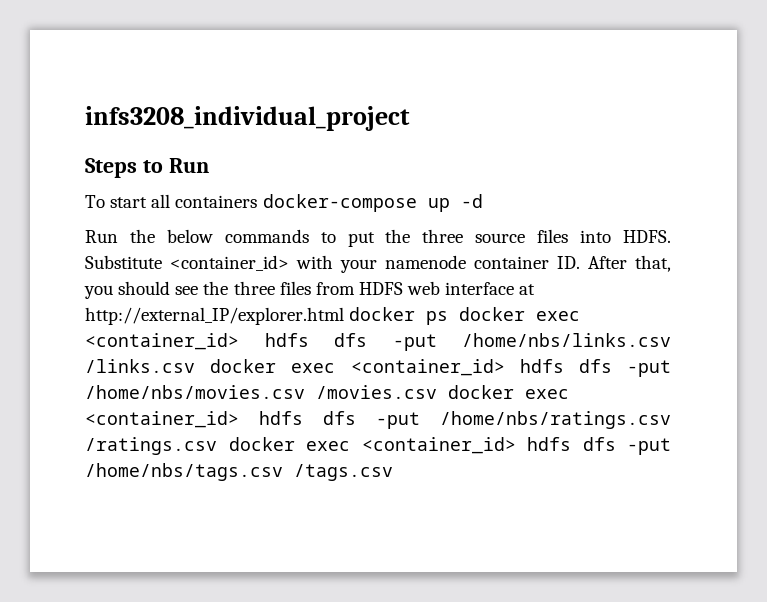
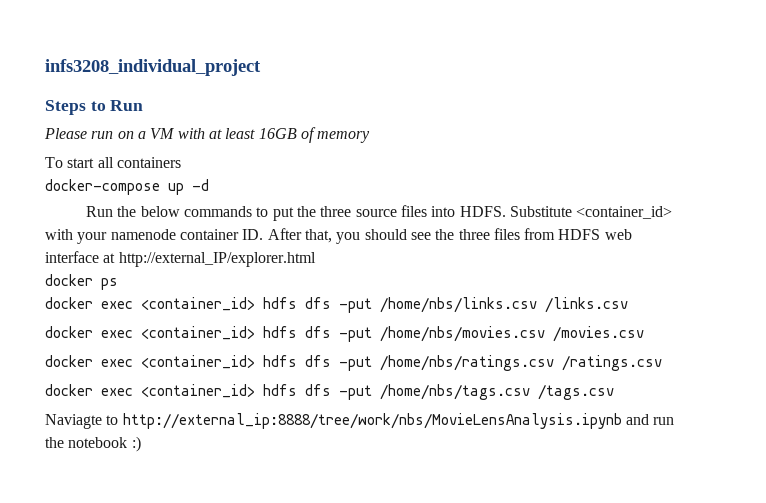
(209, 165) none -> [44,127,371,143] // Please run on a VM with at least 16GB of memory
(258, 201) none -> (181, 162) //
(344, 316) none -> (316, 259) //
(449, 318) none -> (118, 284) //
(195, 366) none -> (628, 305) //
(437, 392) none -> (644, 334) //
(217, 446) none -> (662, 363) //
(393, 472) none -> [45,413,675,429] [45,436,141,452] // Naviagte to http://external_ip:8888/tree/work/nbs/MovieLensAnalysis.ipynb and run the notebook :)

